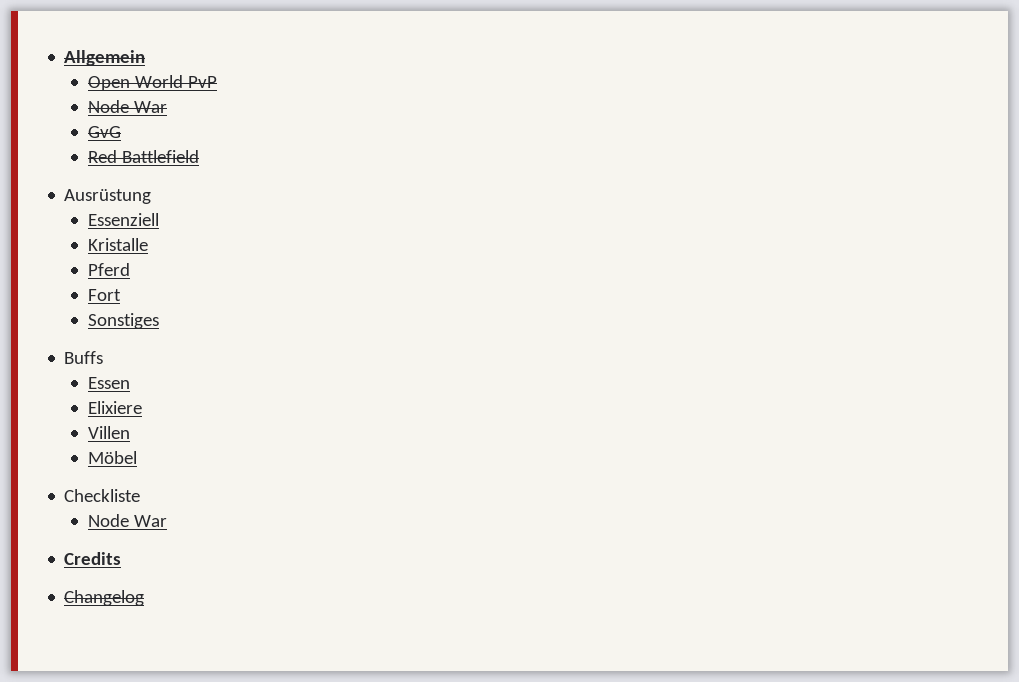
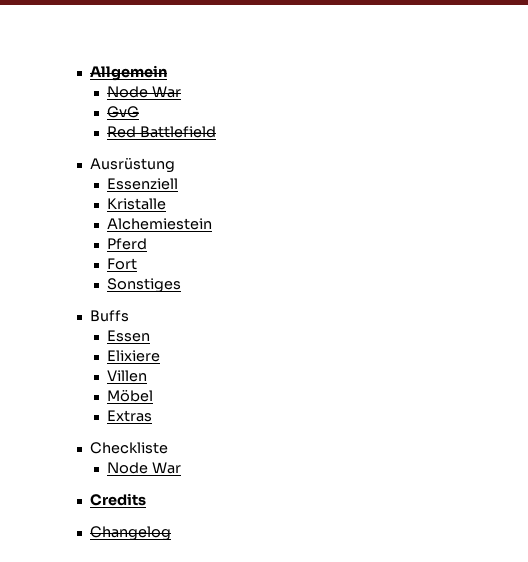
[87,75,217,91] // Open World PvP -> (167, 73) none
(148, 244) none -> [107,218,213,230] // Alchemiestein
(137, 457) none -> [107,410,153,422] // Extras

